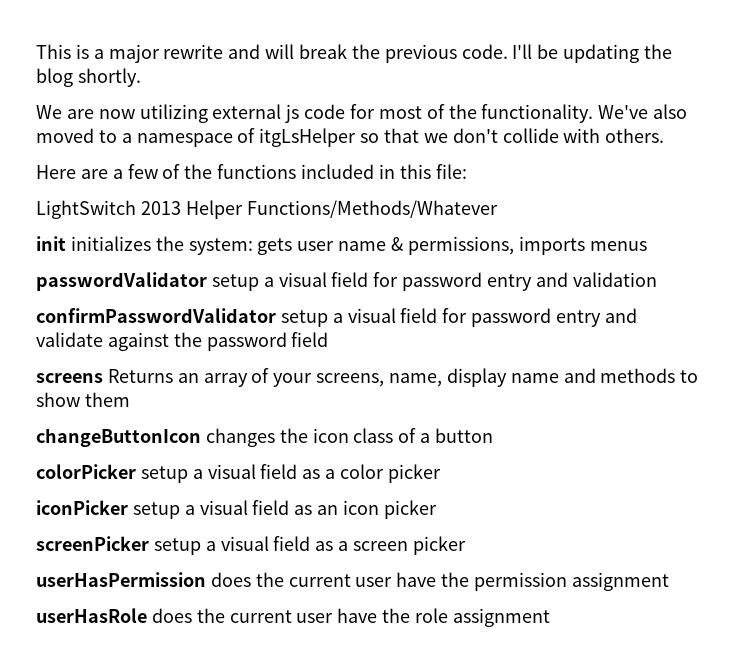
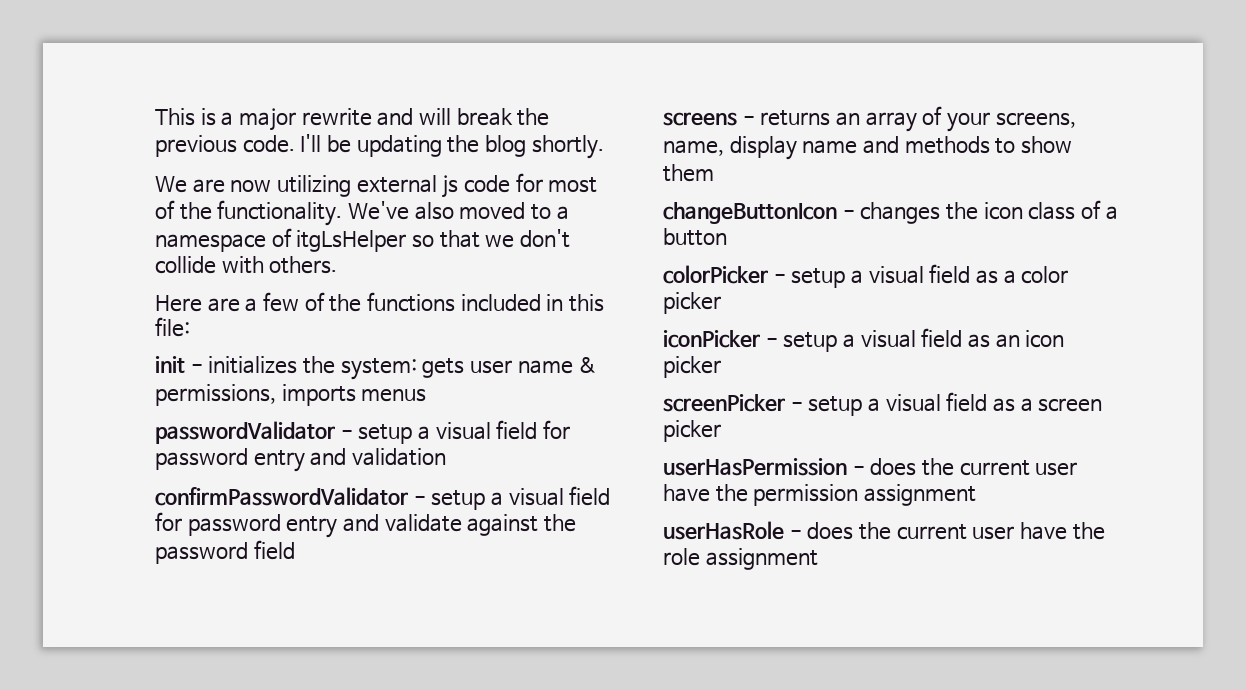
[36,200,498,219] // LightSwitch 2013 Helper Functions/Methods/Whatever -> (190, 327) none
(66, 243) none -> [190,364,203,372] -
(207, 281) none -> [340,430,353,438] -
(276, 315) none -> [413,496,426,504] -
[107,369,173,383] Returns -> [742,110,831,126] - returns
(201, 437) none -> [842,210,855,218] -
(136, 471) none -> [773,274,786,282] -
(128, 507) none -> [765,338,778,346] -
(149, 543) none -> [790,402,803,410] -
(206, 579) none -> [852,466,865,474] -
(147, 615) none -> [789,530,802,538] -

